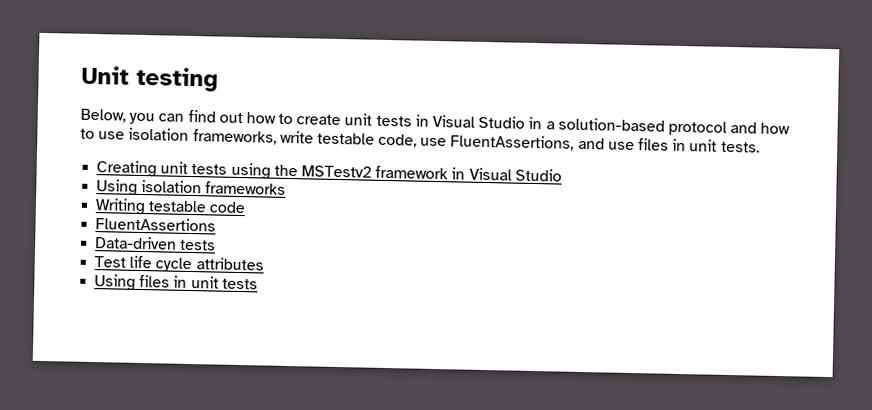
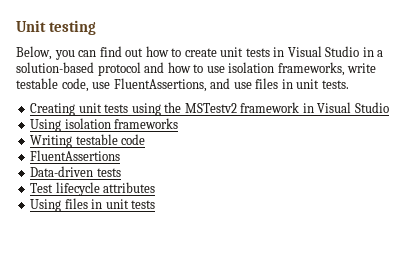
[129,255,193,273] life cycle -> [55,182,100,196] lifecycle

